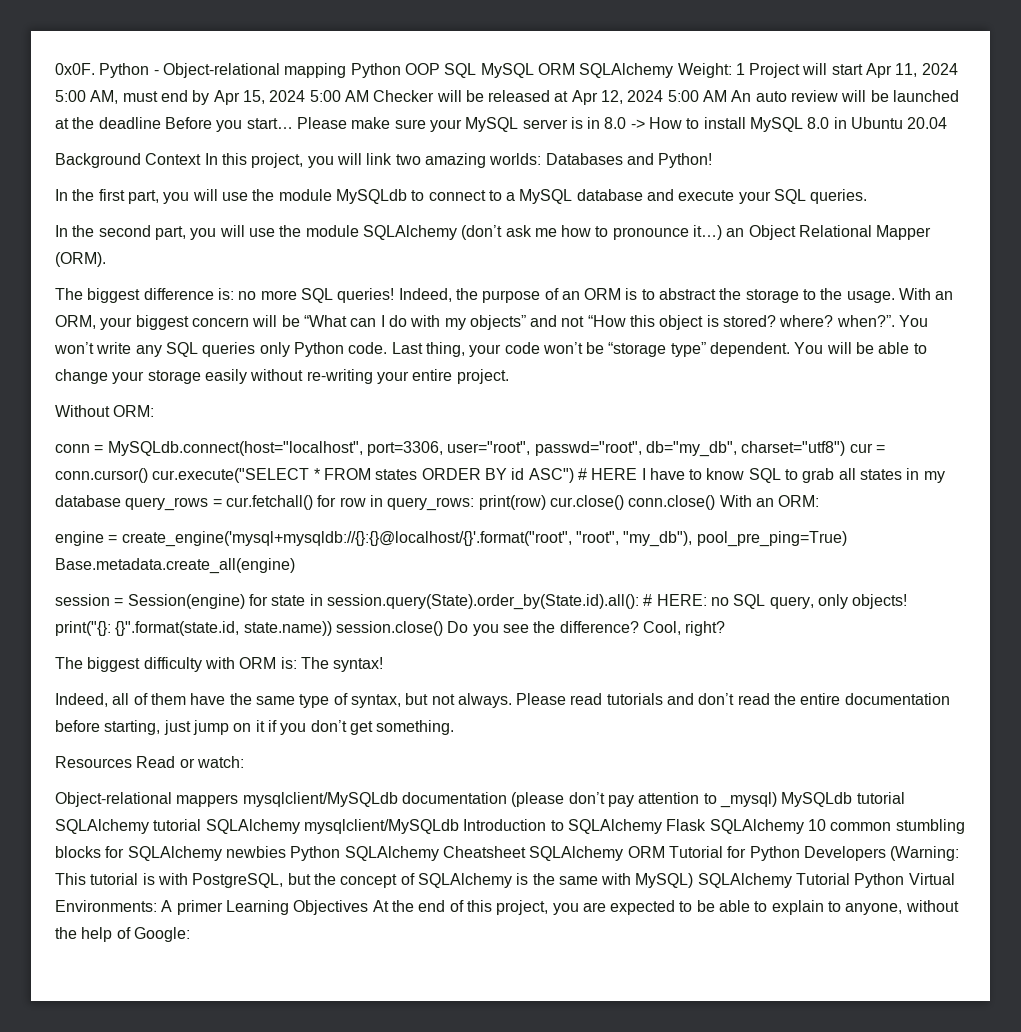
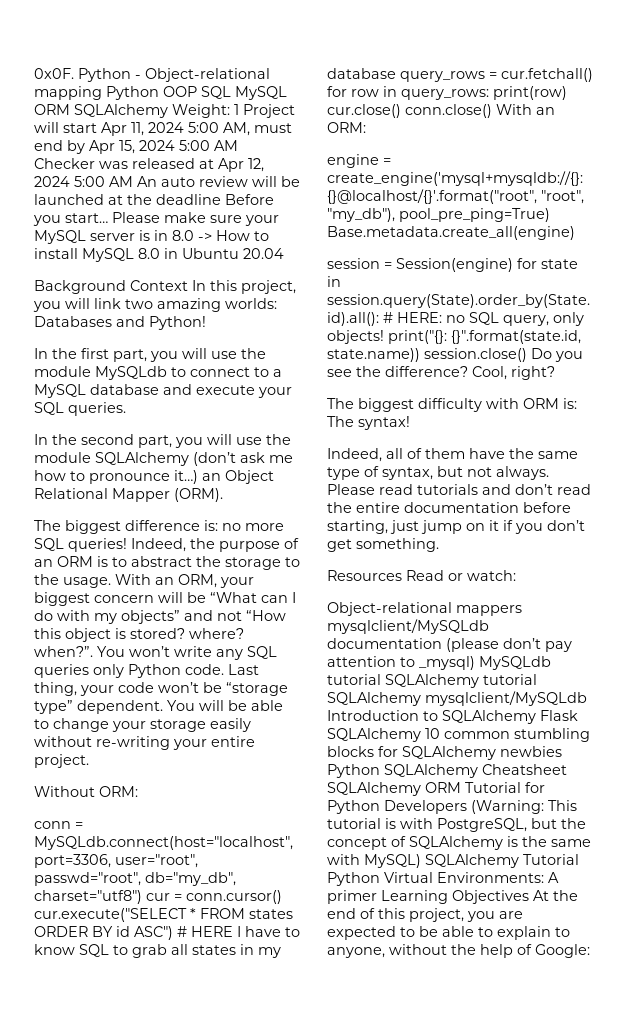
[436,90,484,102] will be -> [99,161,128,169] was

